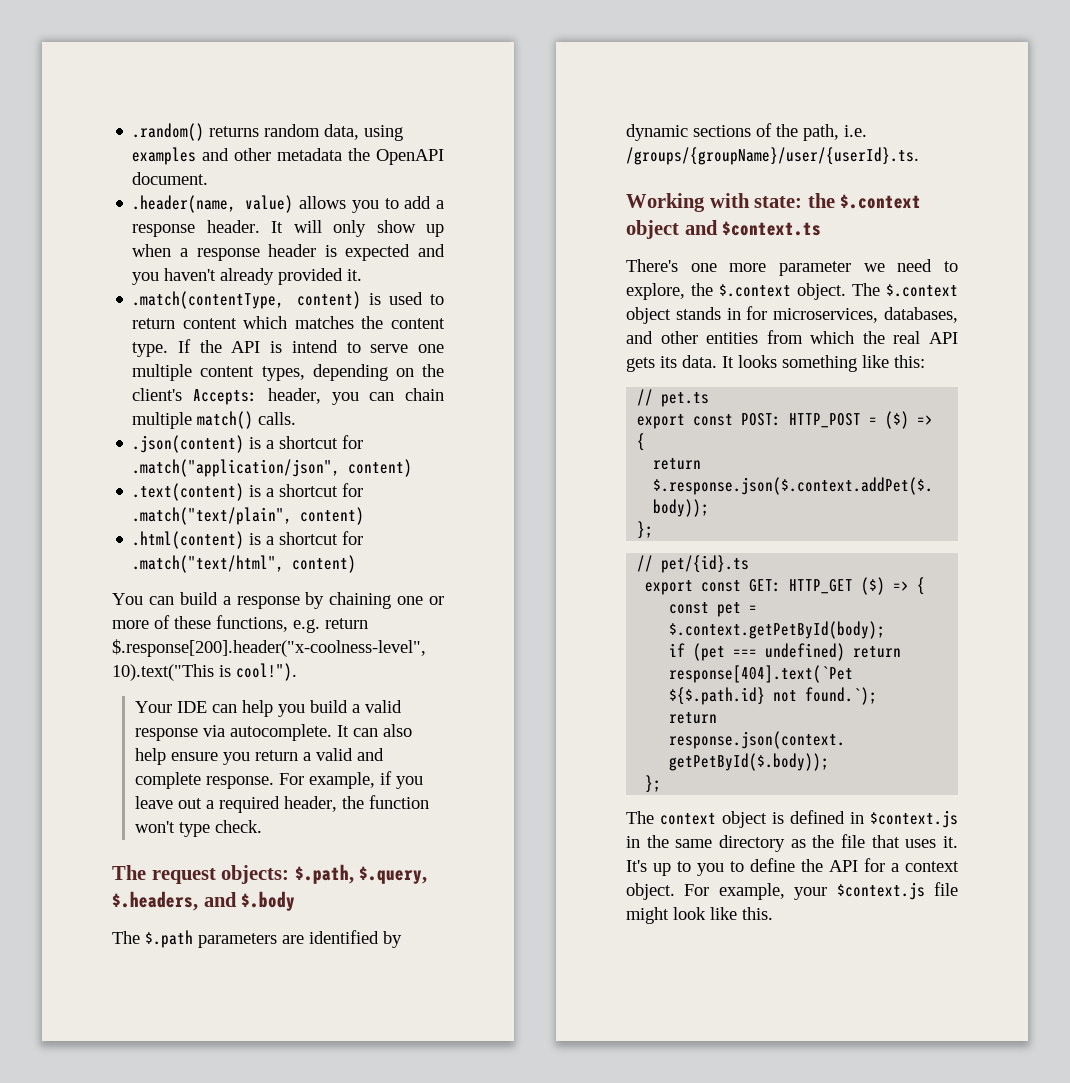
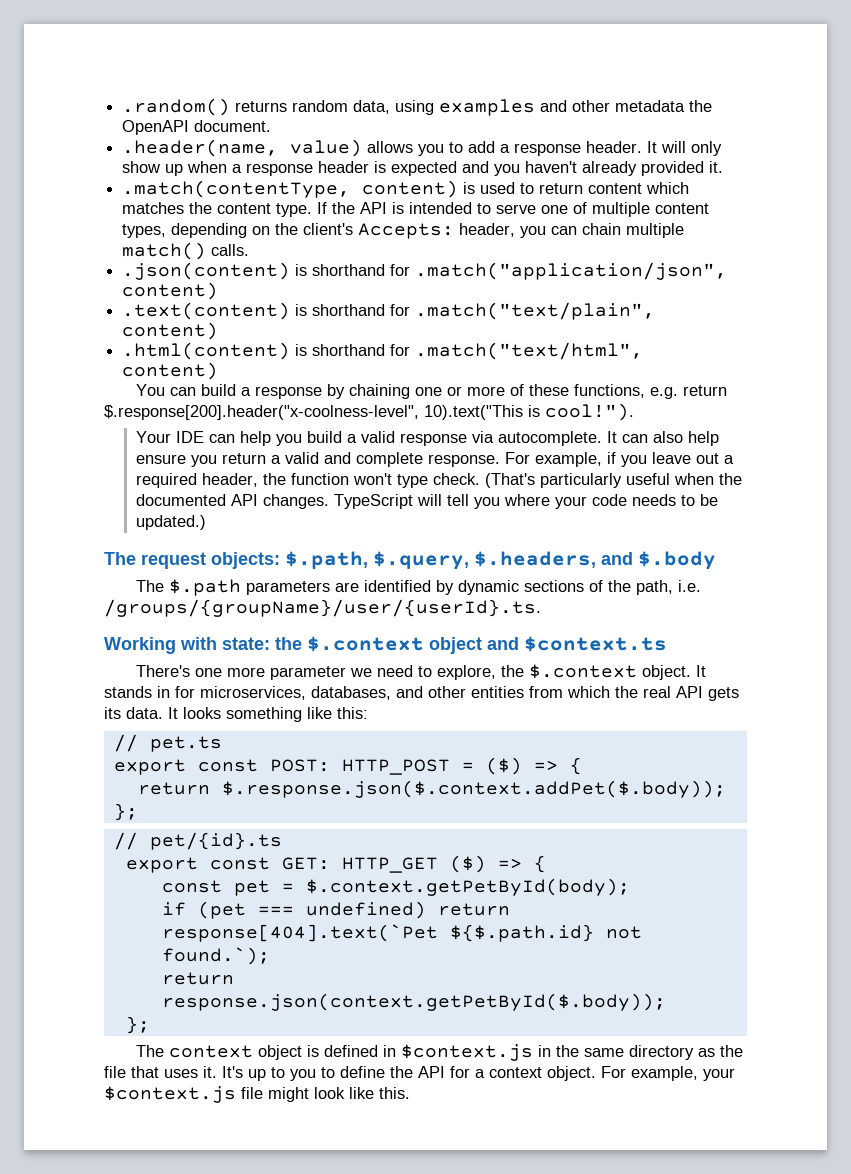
[291,340,338,353] intend -> [409,202,473,214] intended
(445, 348) none -> [573,202,588,214] of
[266,436,339,449] a shortcut -> [312,264,386,276] shorthand
[266,484,339,497] a shortcut -> [312,304,386,316] shorthand
[266,532,339,545] a shortcut -> [312,344,386,356] shorthand
(262, 826) none -> [484,473,742,488] [135,494,718,509] [135,515,206,530] (That's particularly useful when the documented API changes. TypeScript will tell you where your code needs to be updated.)
[852,283,958,297] [626,307,671,324] The $.context object -> [696,665,707,677] It

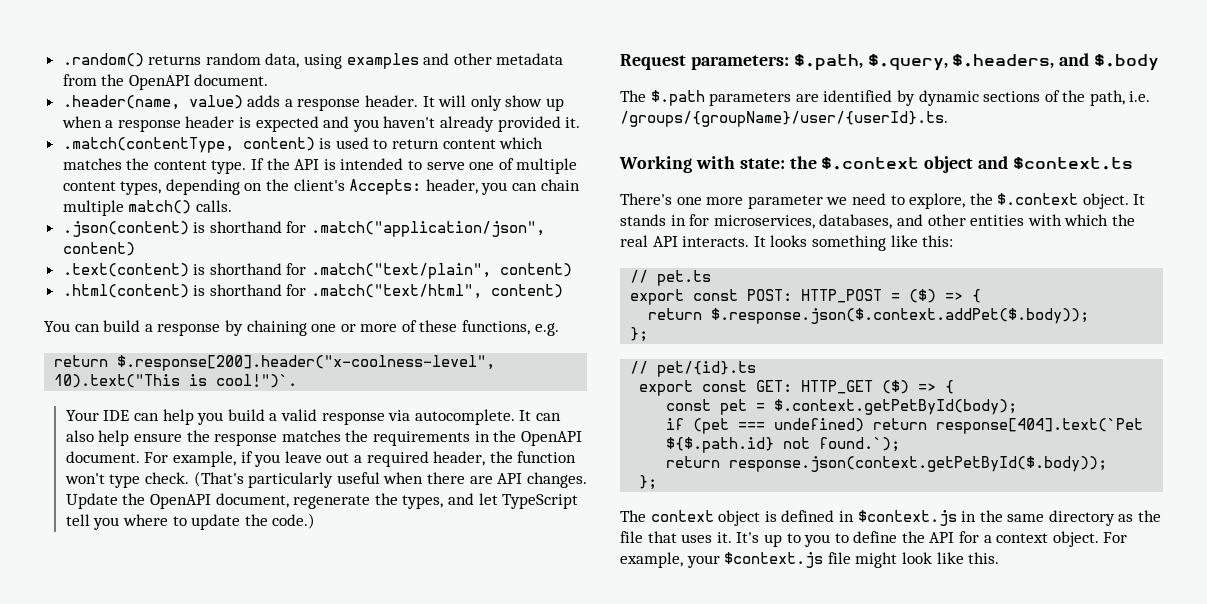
(686, 106) none -> [62,74,97,86] from
[367,141,496,156] allows you to add -> [247,95,281,107] adds
(679, 393) none -> (559, 329) //
[545,403,634,421] cool!"). -> [216,374,298,388] cool!")`.
[190,452,500,467] you return a valid and complete response. -> [186,430,582,446] [65,451,140,463] the response matches the requirements in the OpenAPI document.
[718,473,742,485] [135,494,718,509] [135,515,206,530] [104,552,280,569] the documented API changes. TypeScript will tell you where your code needs to be updated.) // The request objects: -> [426,472,587,488] [65,493,579,509] [65,513,316,530] [620,54,789,70] there are API changes. Update the OpenAPI document, regenerate the types, and let TypeScript tell you where to update the code.) // Request parameters:
[529,686,563,698] from -> [1027,214,1062,226] with
[708,687,739,701] [104,707,163,719] gets its data. -> [682,236,750,247] interacts.

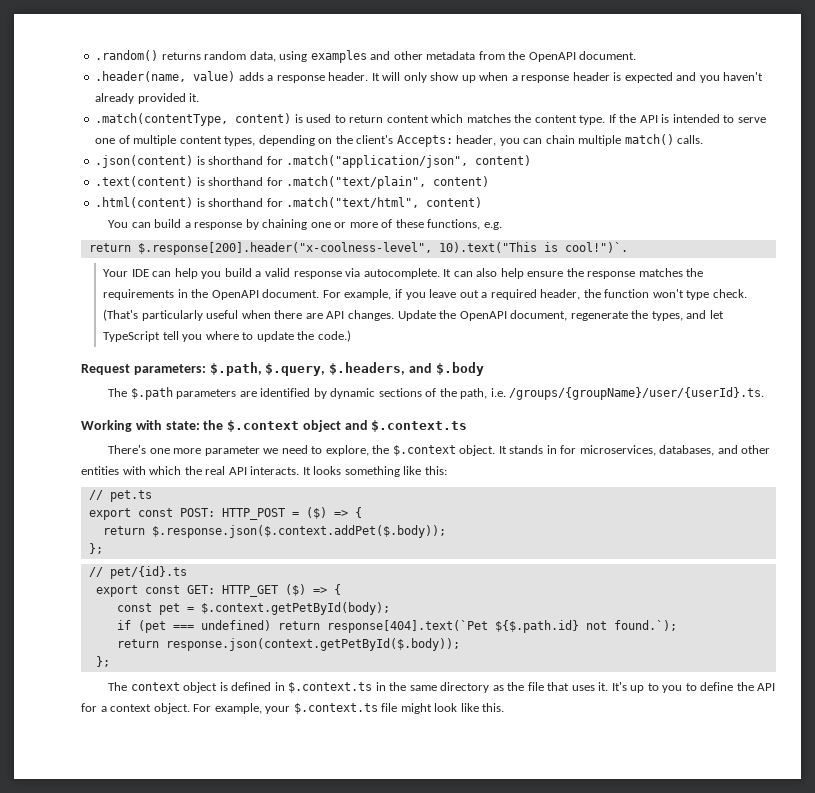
[1013,157,1134,170] $context.ts -> [371,420,468,432] $.context.ts
[857,510,957,526] $context.js -> [288,682,373,693] $.context.ts
[724,552,824,568] $context.js -> [293,703,378,714] $.context.ts

